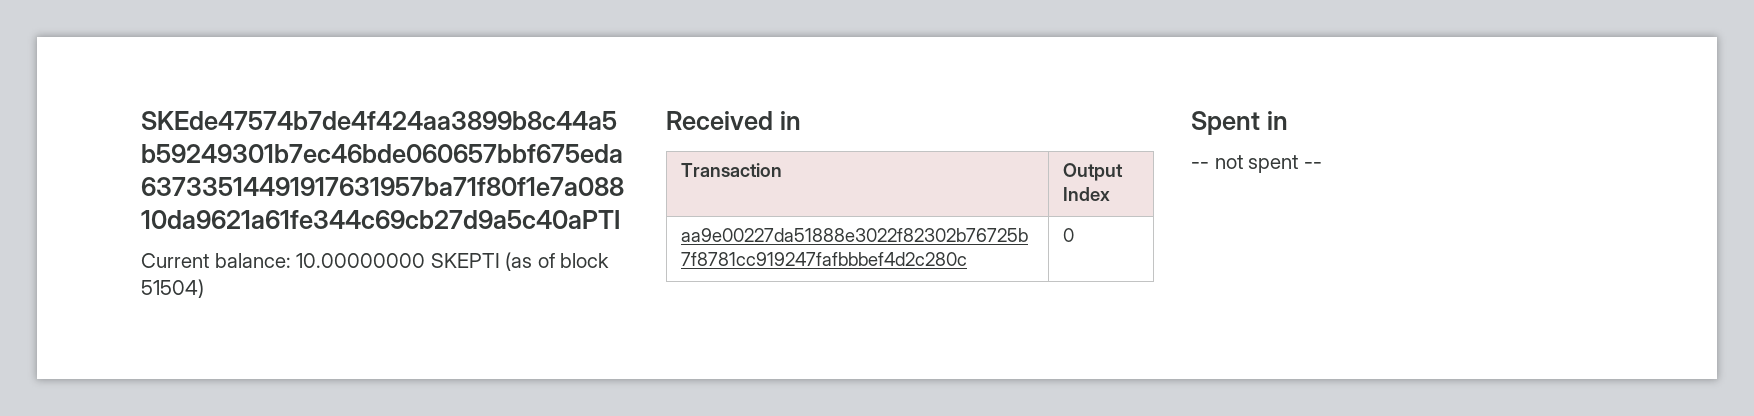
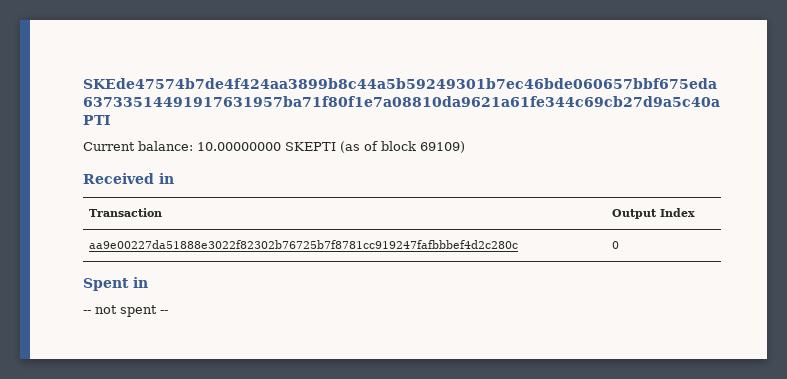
[141,279,204,298] 51504) -> [420,141,465,153] 69109)

